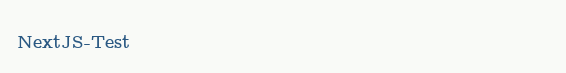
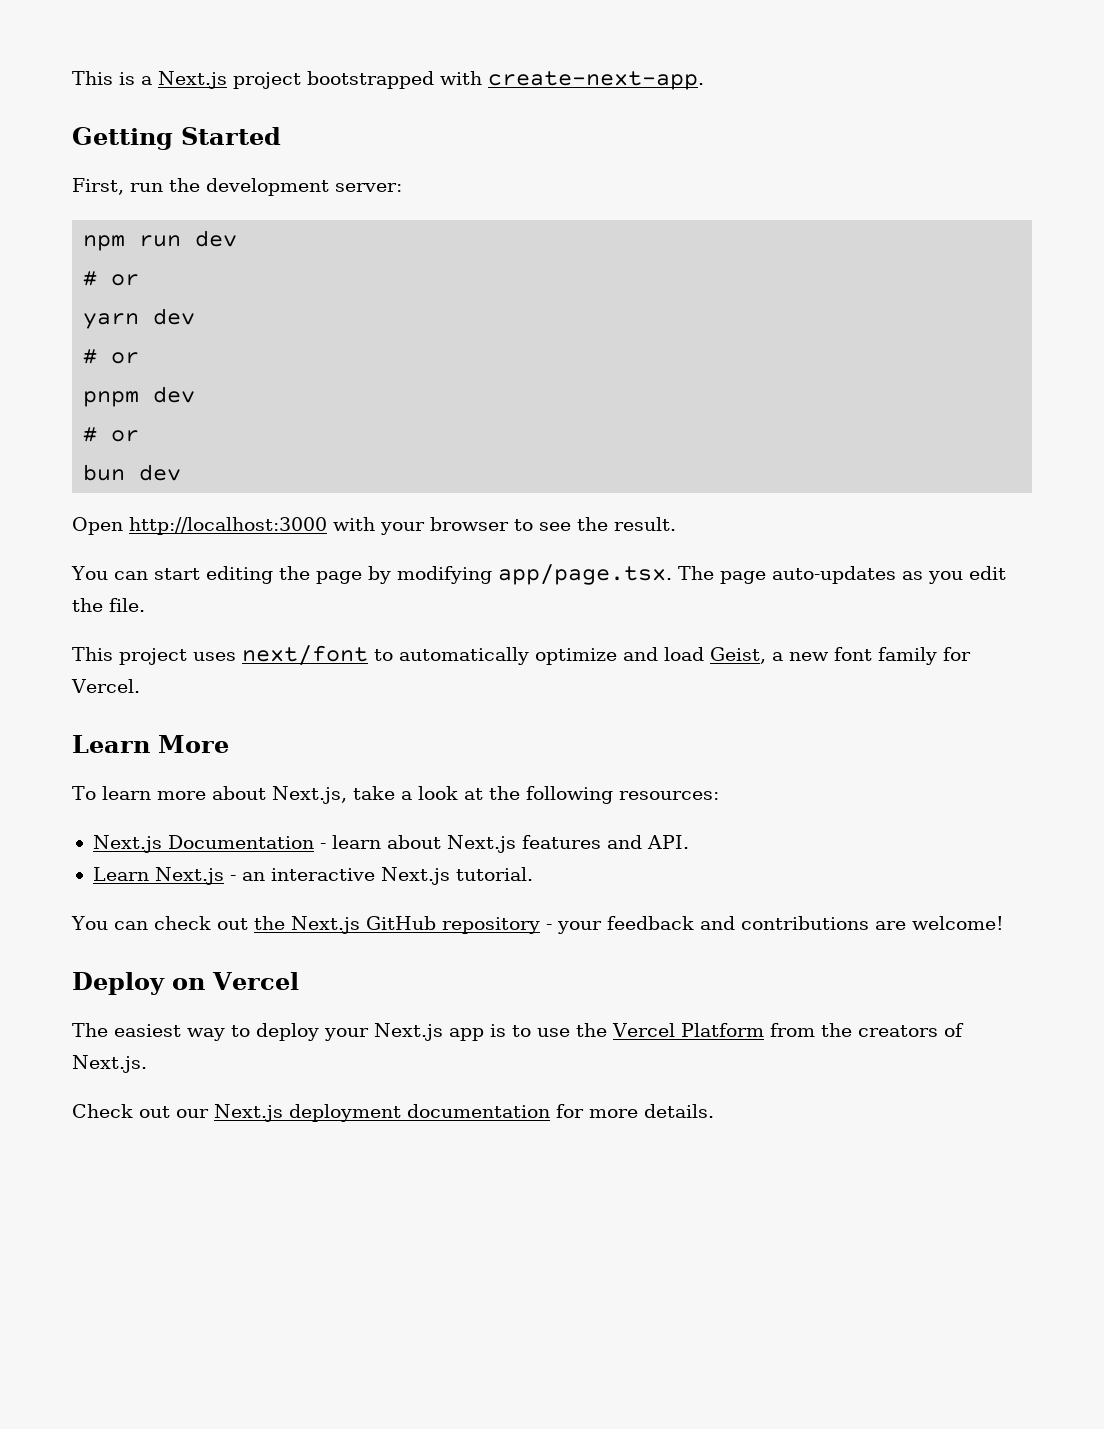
[17,35,130,48] NextJS-Test -> [72,71,704,90] [72,127,281,150] [72,178,402,196] [83,230,238,251] [83,271,140,286] [83,308,196,329] [83,349,140,364] [83,386,196,407] [83,427,140,442] [83,464,182,481] [72,517,676,535] [71,564,1006,585] [72,598,145,612] [72,645,971,666] [71,679,140,693] [72,735,229,753] [72,786,719,804] [92,835,689,853] [92,867,533,885] [71,916,1004,934] [72,972,299,995] [72,1023,964,1041] [72,1055,147,1073] [72,1104,714,1122] This is a Next.js project bootstrapped with create-next-app. // Getting Started // First, run the development server: // npm run dev // # or // yarn dev // # or // pnpm dev // # or // bun dev // Open http://localhost:3000 with your browser to see the result. // You can start editing the page by modifying app/page.tsx. The page auto-updates as you edit the file. // This project uses next/font to automatically optimize and load Geist, a new font family for Vercel. // Learn More // To learn more about Next.js, take a look at the following resources: // Next.js Documentation - learn about Next.js features and API. // Learn Next.js - an interactive Next.js tutorial. // You can check out the Next.js GitHub repository - your feedback and contributions are welcome! // Deploy on Vercel // The easiest way to deploy your Next.js app is to use the Vercel Platform from the creators of Next.js. // Check out our Next.js deployment documentation for more details.

